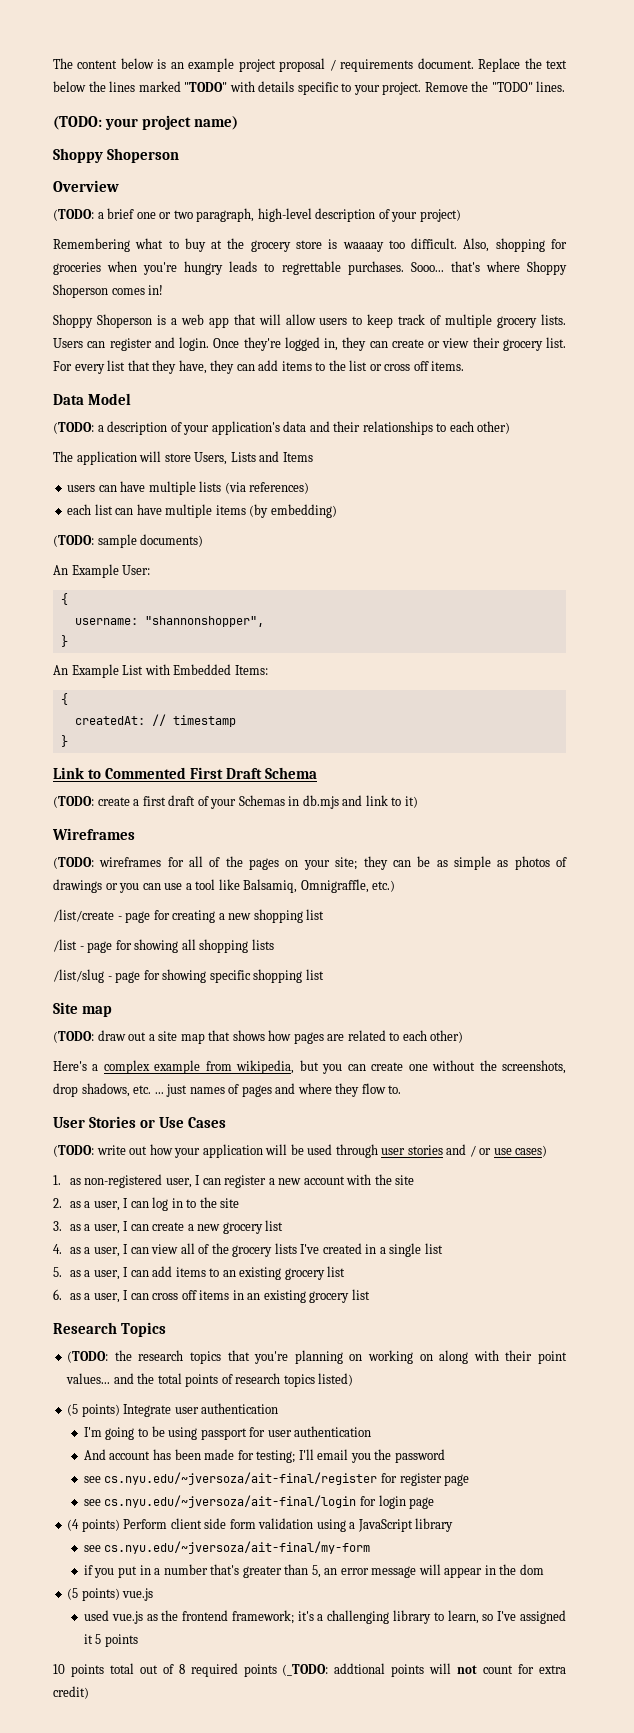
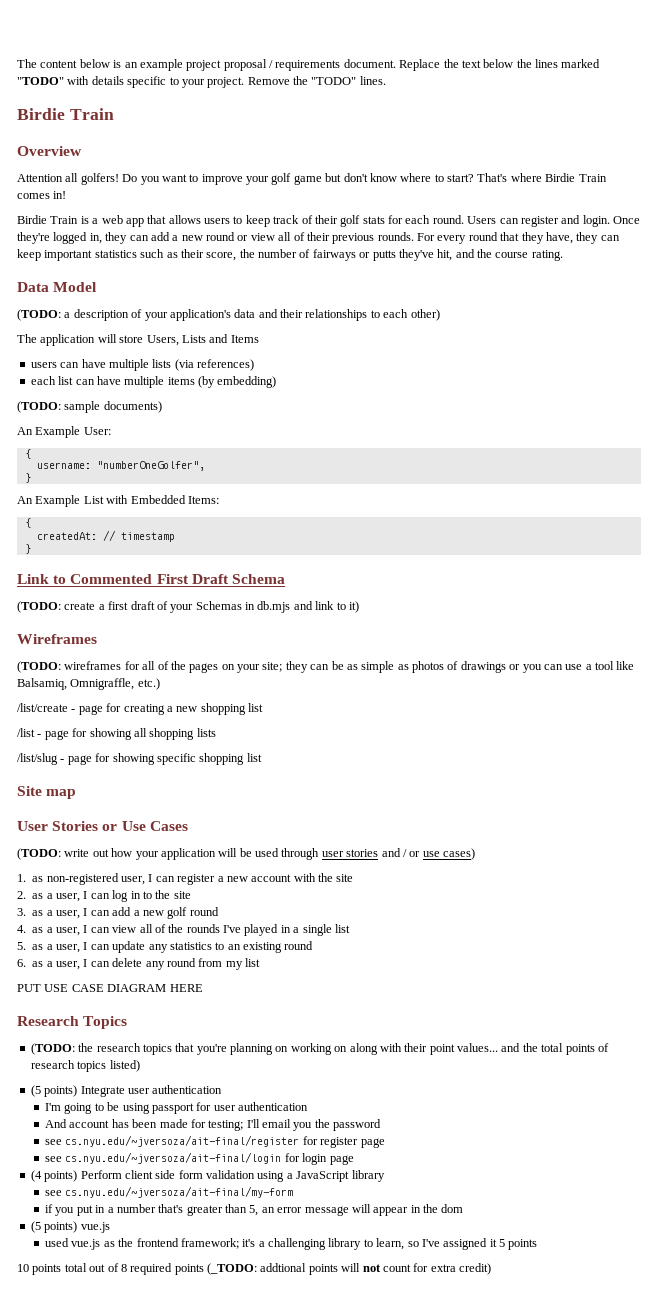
[53,115,239,130] [53,148,180,163] [53,180,119,192] [53,208,461,222] [53,238,567,252] [53,261,568,275] [53,284,108,298] (TODO: your project name) // Shoppy Shoperson // Overview // (TODO: a brief one or two paragraph, high-level description of your project) // Remembering what to buy at the grocery store is waaaay too difficult. Also, shopping for groceries when you're hungry leads to regrettable purchases. Sooo... that's where Shoppy Shoperson -> [17,108,114,120] [17,146,82,156] [17,173,607,185] Birdie Train // Overview // Attention all golfers! Do you want to improve your golf game but don't know where to start? That's where Birdie Train
[53,314,152,328] Shoppy Shoperson -> [17,215,79,224] Birdie Train
[258,314,316,325] will allow -> [168,215,201,224] allows
[445,314,566,328] multiple grocery lists. -> [314,215,464,227] their golf stats for each round.
[391,337,566,351] create or view their grocery list. -> [150,232,414,244] add a new round or view all of their previous rounds.
[107,360,126,371] list -> [468,232,498,241] round
[258,360,465,371] add items to the list or cross off items. -> [17,249,563,261] keep important statistics such as their score, the number of fairways or putts they've hit, and the course rating.
[144,616,264,627] "shannonshopper", -> [96,461,205,471] "numberOneGolfer",
[53,1030,464,1044] [53,1060,566,1074] [53,1083,402,1097] // (TODO: draw out a site map that shows how pages are related to each other) // Here's a complex example from wikipedia, but you can create one without the screenshots, drop shadows, etc. ... just names of pages and where they flow to. -> (77, 794) none
[152,1220,284,1234] create a new grocery list -> [112,907,219,919] add a new golf round
[232,1243,362,1257] grocery lists I've created -> [186,924,279,936] rounds I've played
[152,1266,206,1277] add items -> [112,941,212,953] update any statistics
[284,1266,346,1280] grocery list -> [284,941,314,950] round
[152,1289,370,1303] cross off items in an existing grocery list -> [112,958,260,970] [17,984,203,992] delete any round from my list // PUT USE CASE DIAGRAM HERE

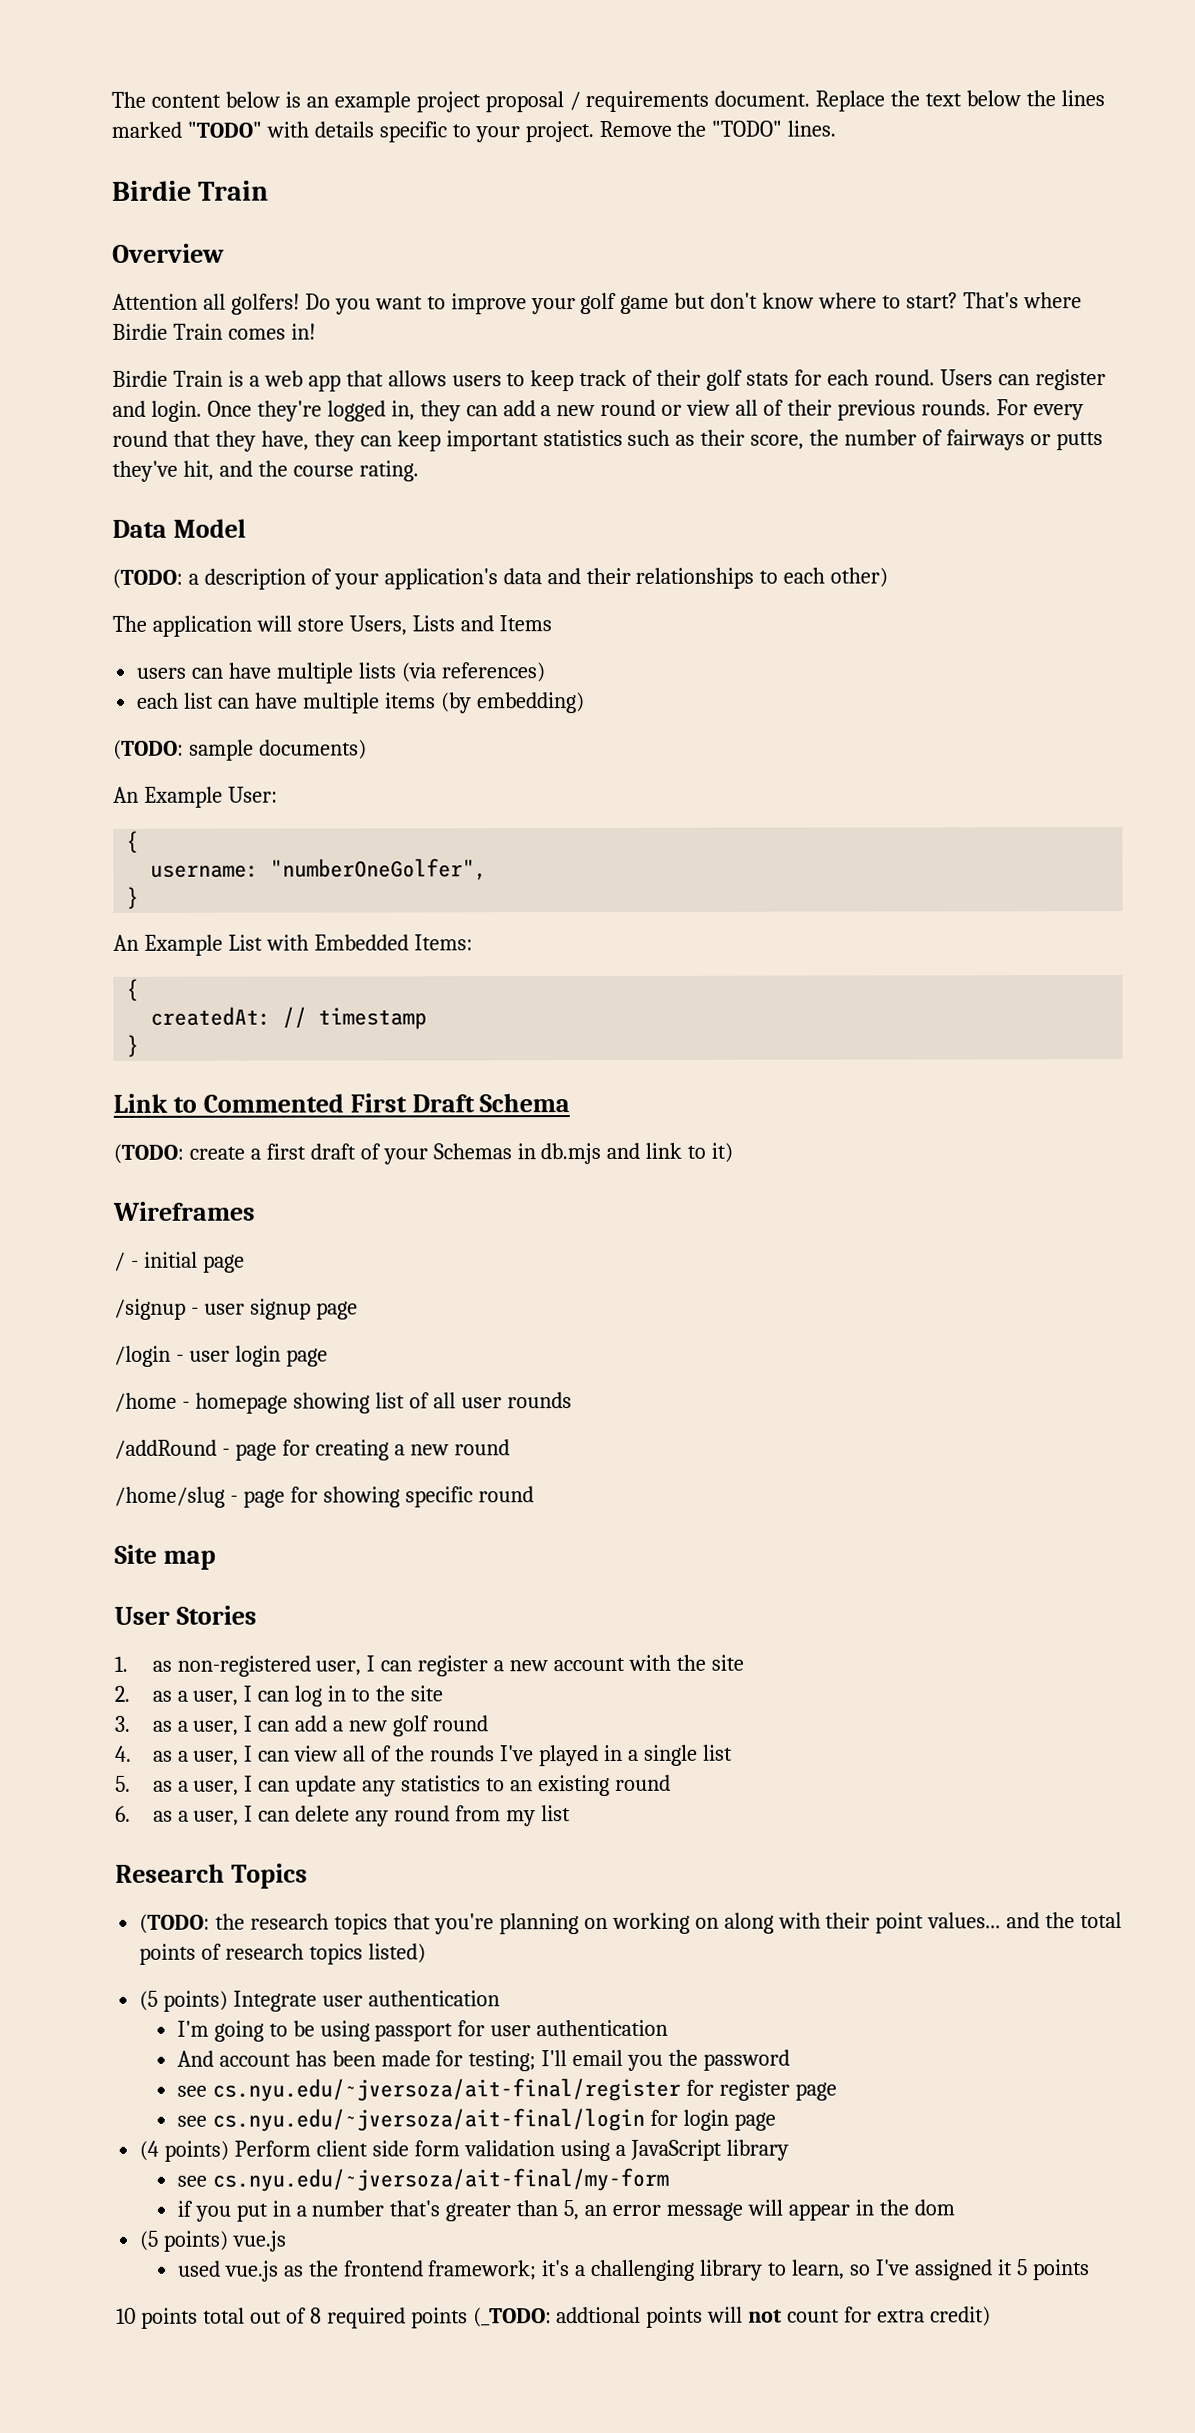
[17,661,635,673] [17,678,160,690] [17,703,68,712] (TODO: wireframes for all of the pages on your site; they can be as simple as photos of drawings or you can use a tool like Balsamiq, Omnigraffle, etc.) // /list/create -> [114,1251,245,1273] [114,1298,358,1320] [114,1345,328,1367] [114,1392,572,1414] [114,1439,217,1459] / - initial page // /signup - user signup page // /login - user login page // /home - homepage showing list of all user rounds // /addRound
[200,703,263,715] [17,728,216,740] [17,753,58,765] shopping list // /list - page for showing all shopping lists // /list/slug -> [453,1439,510,1456] [114,1486,225,1508] round // /home/slug
[199,753,262,765] shopping list -> [477,1486,534,1503] round
[102,821,188,831] [17,848,475,860] or Use Cases // (TODO: write out how your application will be used through user stories and / or use cases) -> (257, 1615) none
[17,984,203,992] // PUT USE CASE DIAGRAM HERE -> (571, 1813) none

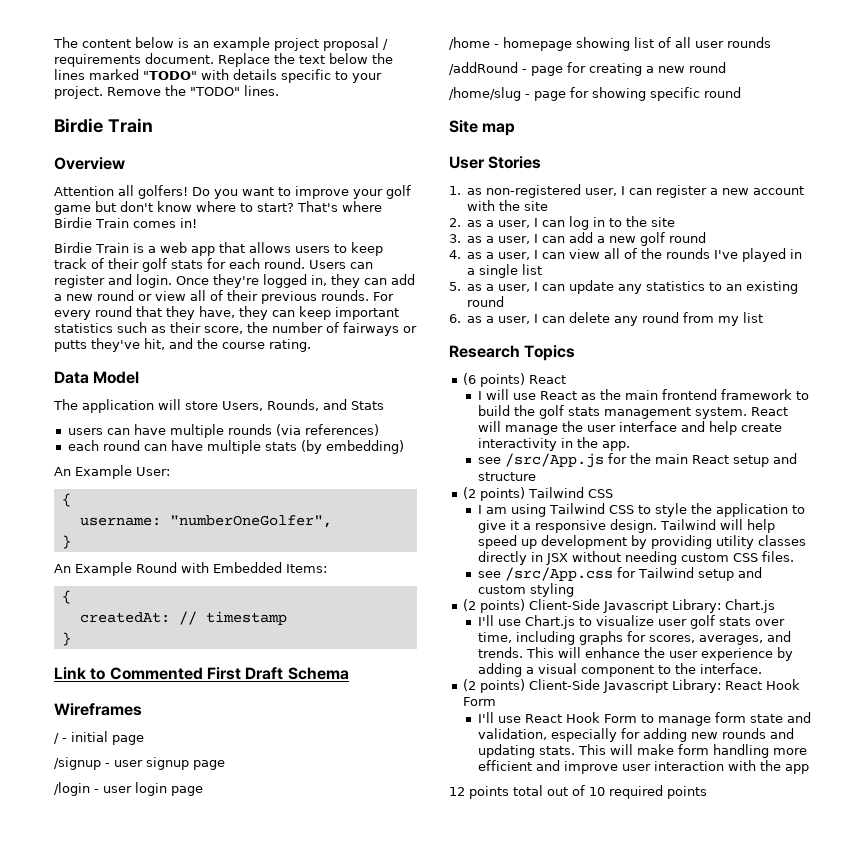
[112,567,889,590] // (TODO: a description of your application's data and their relationships to each other) -> (140, 377) none
[411,615,552,632] Lists and Items -> [267,399,384,411] Rounds, and Stats
[357,662,396,679] lists -> [227,424,272,435] rounds
[183,692,436,714] list can have multiple items -> [102,440,297,454] round can have multiple stats
[113,739,367,761] // (TODO: sample documents) -> (404, 447) none
[227,934,263,951] List -> [136,562,177,573] Round
[113,1142,734,1165] // (TODO: create a first draft of your Schemas in db.mjs and link to it) -> (349, 673) none
[139,1911,1123,1935] [139,1943,426,1965] [139,1990,500,2012] [176,2019,669,2042] [176,2049,791,2072] [176,2077,837,2102] [176,2107,776,2132] [139,2139,789,2162] [176,2167,669,2192] [176,2199,955,2222] [139,2230,287,2252] [177,2259,1090,2282] [116,2307,136,2324] (TODO: the research topics that you're planning on working on along with their point values... and the total points of research topics listed) // (5 points) Integrate user authentication // I'm going to be using passport for user authentication // And account has been made for testing; I'll email you the password // see cs.nyu.edu/~jversoza/ait-final/register for register page // see cs.nyu.edu/~jversoza/ait-final/login for login page // (4 points) Perform client side form validation using a JavaScript library // see cs.nyu.edu/~jversoza/ait-final/my-form // if you put in a number that's greater than 5, an error message will appear in the dom // (5 points) vue.js // used vue.js as the frontend framework; it's a challenging library to learn, so I've assigned it 5 points // 10 -> [462,373,566,387] [477,389,809,400] [477,405,788,419] [477,421,782,435] [477,437,630,451] [477,453,797,468] [477,472,536,481] [462,487,613,501] [477,503,805,517] [477,519,775,533] [477,535,806,549] [477,551,794,565] [477,567,762,581] [477,583,574,597] [462,599,775,613] [477,615,785,629] [477,631,791,645] [477,647,793,661] [477,663,762,677] [462,679,800,693] [462,697,496,706] [477,712,811,726] [477,728,794,742] [477,744,807,758] [477,760,809,774] [449,787,465,796] (6 points) React // I will use React as the main frontend framework to build the golf stats management system. React will manage the user interface and help create interactivity in the app. // see /src/App.js for the main React setup and structure // (2 points) Tailwind CSS // I am using Tailwind CSS to style the application to give it a responsive design. Tailwind will help speed up development by providing utility classes directly in JSX without needing custom CSS files. // see /src/App.css for Tailwind setup and custom styling // (2 points) Client-Side Javascript Library: Chart.js // I'll use Chart.js to visualize user golf stats over time, including graphs for scores, averages, and trends. This will enhance the user experience by adding a visual component to the interface. // (2 points) Client-Side Javascript Library: React Hook Form // I'll use React Hook Form to manage form state and validation, especially for adding new rounds and updating stats. This will make form handling more efficient and improve user interaction with the app // 12
[309,2307,322,2324] 8 -> [589,787,605,796] 10
[472,2306,992,2328] (_TODO: addtional points will not count for extra credit) -> (707, 792) none

